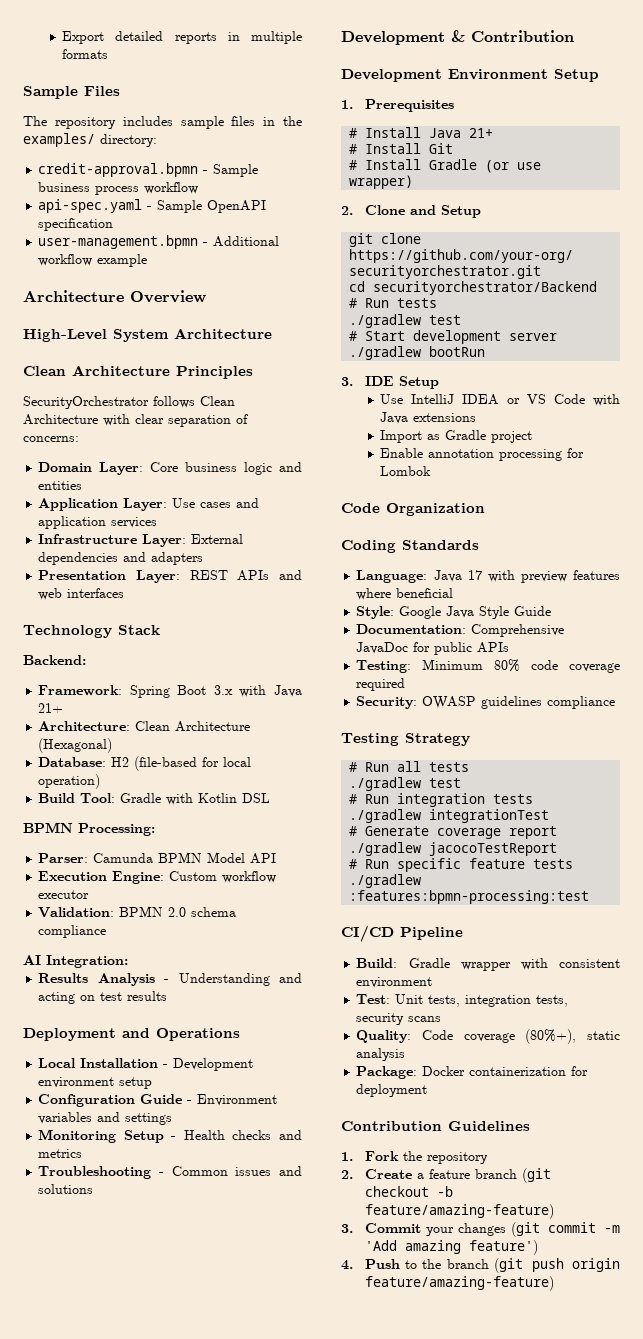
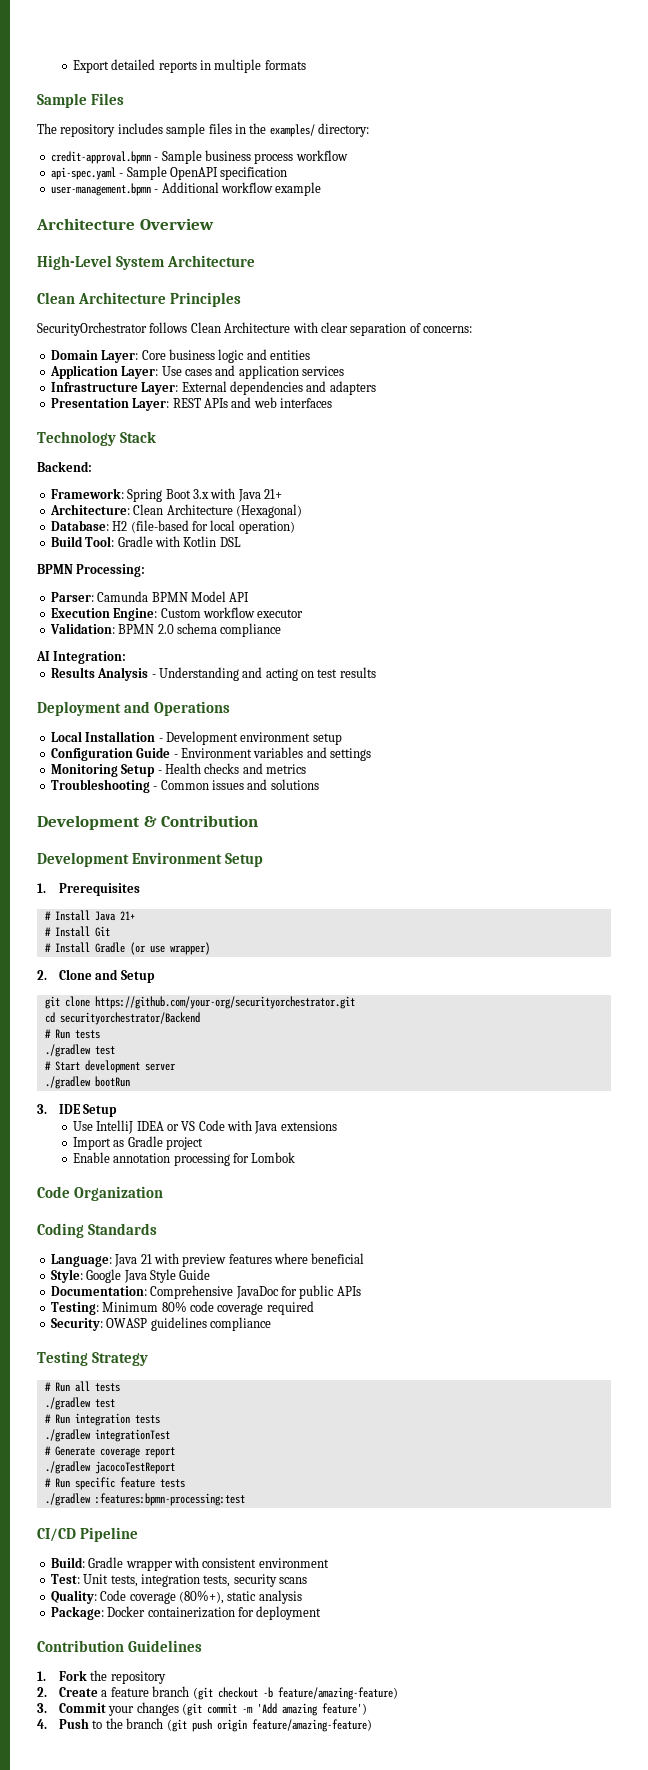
[467,570,482,580] 17 -> [140,1254,152,1264] 21

